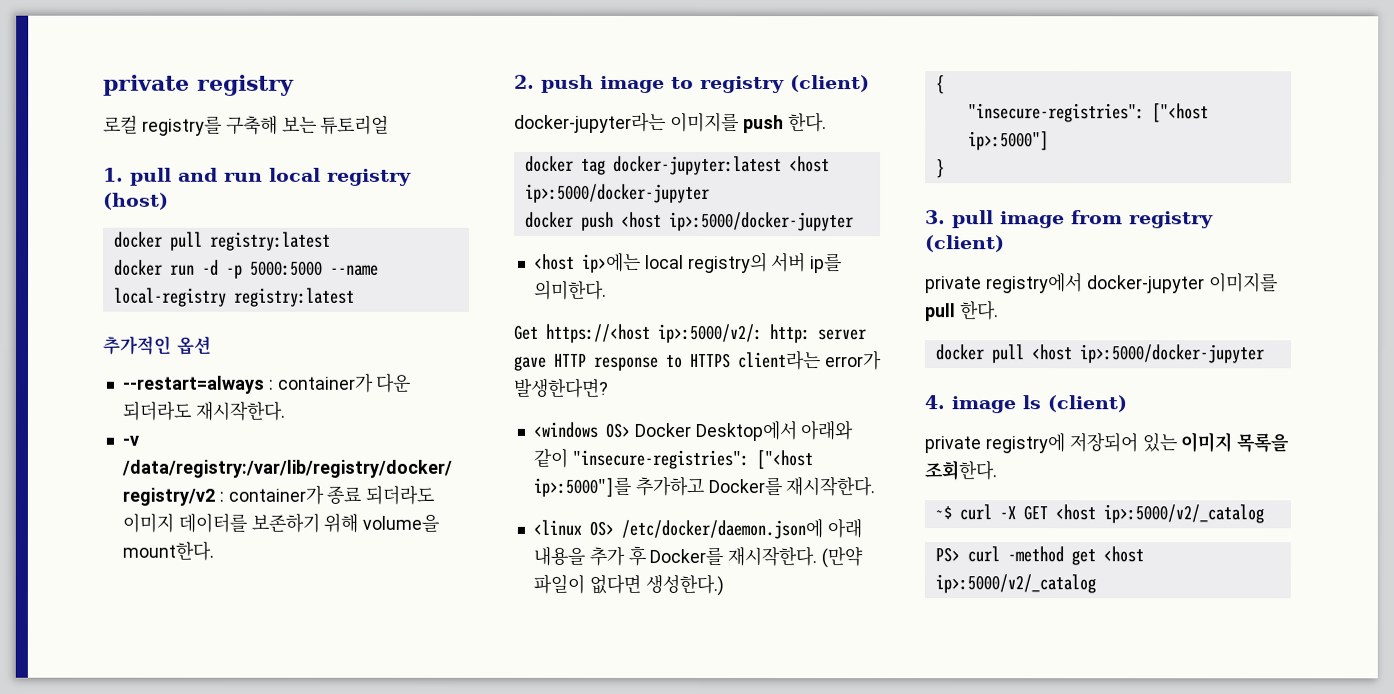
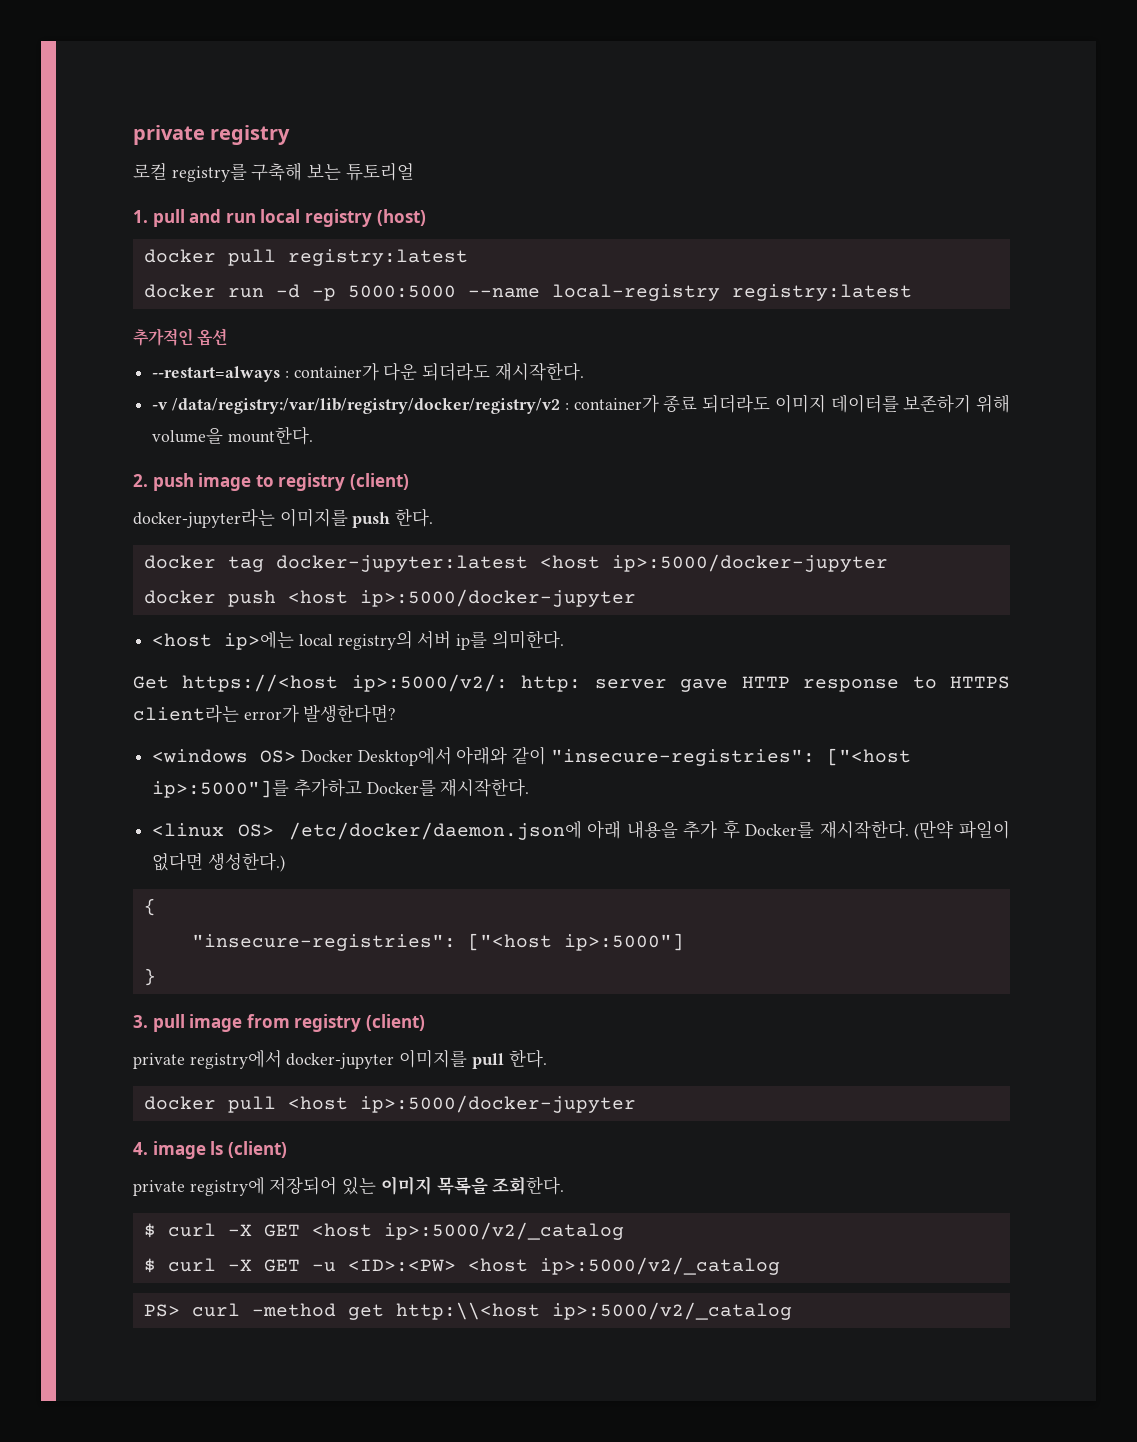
[934,506,952,520] ~$ -> [143,1223,156,1238] $
(1264, 514) none -> [143,1257,780,1275] // $ curl -X GET -u <ID>:<PW> <host ip>:5000/v2/_catalog
[1102,546,1144,563] <host -> [395,1302,540,1320] http:\\<host

